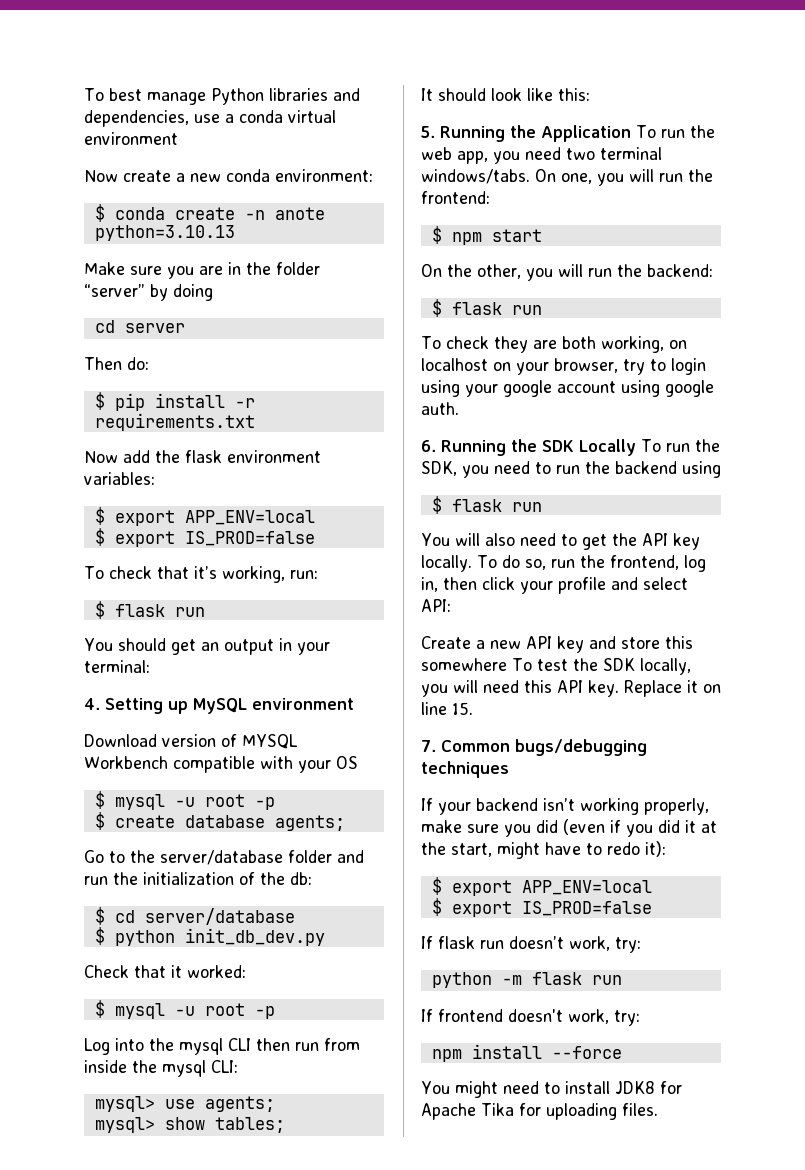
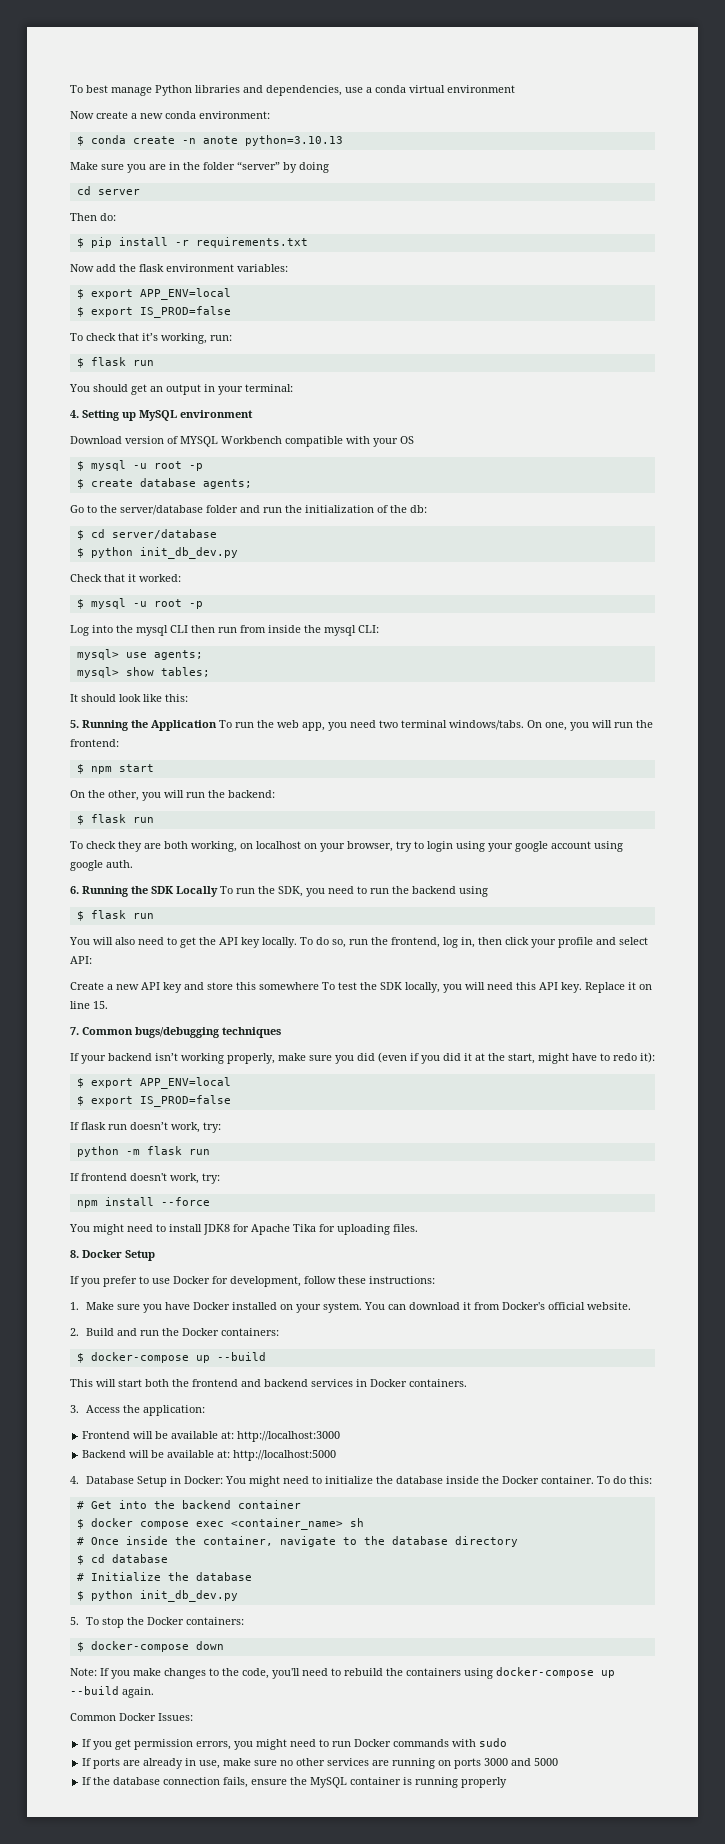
(658, 1109) none -> [70,1250,155,1261] [70,1276,435,1287] [70,1302,631,1313] [70,1328,279,1336] [76,1352,266,1363] [70,1379,467,1387] [70,1405,205,1416] [82,1431,341,1442] [82,1450,337,1461] [70,1476,652,1487] [76,1500,301,1509] [76,1518,364,1530] [76,1536,518,1547] [76,1554,168,1565] [76,1572,252,1581] [76,1590,238,1602] [70,1617,244,1628] [76,1641,224,1652] [70,1667,615,1679] [70,1686,154,1698] [70,1713,193,1721] [82,1738,508,1750] [82,1758,559,1769] [82,1777,508,1788] // 8. Docker Setup // If you prefer to use Docker for development, follow these instructions: // 1. Make sure you have Docker installed on your system. You can download it from Docker's official website. // 2. Build and run the Docker containers: // $ docker-compose up --build // This will start both the frontend and backend services in Docker containers. // 3. Access the application: // Frontend will be available at: http://localhost:3000 // Backend will be available at: http://localhost:5000 // 4. Database Setup in Docker: You might need to initialize the database inside the Docker container. To do this: // # Get into the backend container // $ docker compose exec <container_name> sh // # Once inside the container, navigate to the database directory // $ cd database // # Initialize the database // $ python init_db_dev.py // 5. To stop the Docker containers: // $ docker-compose down // Note: If you make changes to the code, you'll need to rebuild the containers using docker-compose up --build again. // Common Docker Issues: // If you get permission errors, you might need to run Docker commands with sudo // If ports are already in use, make sure no other services are running on ports 3000 and 5000 // If the database connection fails, ensure the MySQL container is running properly

